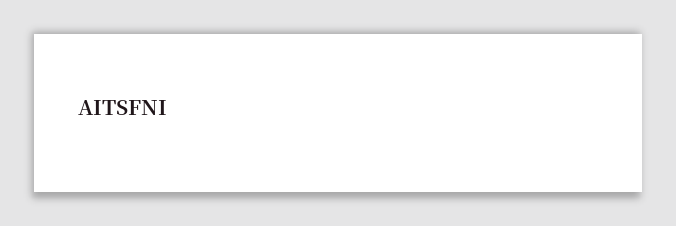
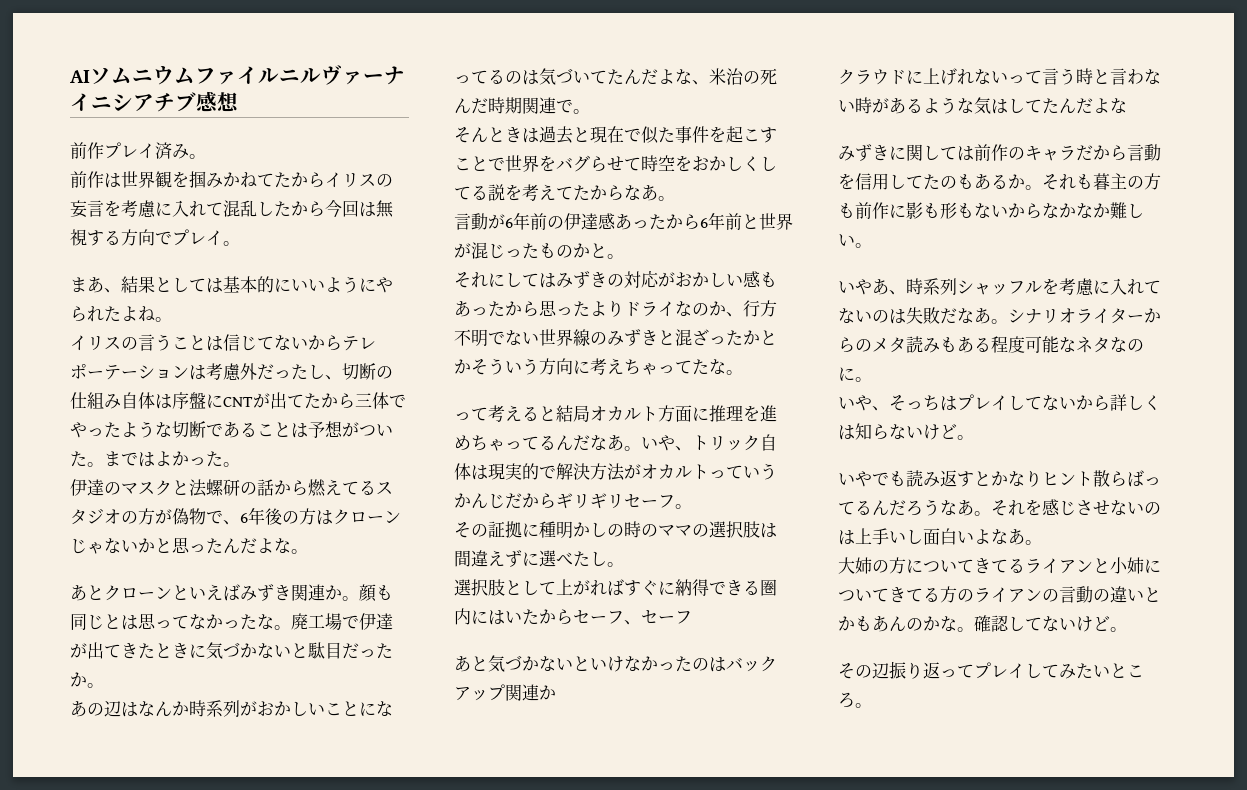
[78,100,167,115] AITSFNI -> [70,65,405,85] [70,91,239,113] [70,142,206,159] [70,171,393,188] [70,199,394,218] [70,229,240,246] [70,276,393,293] [70,306,172,322] [70,334,376,351] [70,363,393,381] [70,392,406,409] [70,421,393,438] [70,451,240,467] [70,479,393,497] [70,507,401,525] [70,537,308,554] [70,584,393,602] [70,613,393,630] [70,642,393,659] [70,672,104,688] [70,700,393,717] [454,68,777,85] [454,97,590,114] [454,126,777,144] [454,155,777,172] [454,184,675,201] [454,212,793,230] [454,242,624,259] [454,271,777,288] [454,300,777,317] [454,329,777,347] [454,358,743,375] [454,405,777,422] [454,434,777,451] [454,463,777,481] [454,493,692,509] [454,521,777,539] [454,550,624,567] [454,579,777,596] [454,608,692,625] [454,655,777,672] [454,684,556,701] [838,68,1161,85] [838,97,1127,114] [838,144,1161,161] [838,173,1161,190] [838,202,1144,219] [838,234,872,248] [838,278,1161,296] [838,307,1161,324] [838,336,1144,353] [838,367,872,382] [838,394,1161,411] [838,423,974,440] [838,470,1161,487] [838,499,1161,516] [838,528,1042,545] [838,557,1161,574] [838,586,1161,603] [838,615,1127,632] [838,661,1144,679] [838,692,872,708] AIソムニウムファイルニルヴァーナイニシアチブ感想 // 前作プレイ済み。 // 前作は世界観を掴みかねてたからイリスの妄言を考慮に入れて混乱したから今回は無視する方向でプレイ。 // まあ、結果としては基本的にいいようにやられたよね。 // イリスの言うことは信じてないからテレポーテーションは考慮外だったし、切断の仕組み自体は序盤にCNTが出てたから三体でやったような切断であることは予想がついた。まではよかった。 // 伊達のマスクと法螺研の話から燃えてるスタジオの方が偽物で、6年後の方はクローンじゃないかと思ったんだよな。 // あとクローンといえばみずき関連か。顔も同じとは思ってなかったな。廃工場で伊達が出てきたときに気づかないと駄目だったか。 // あの辺はなんか時系列がおかしいことになってるのは気づいてたんだよな、米治の死んだ時期関連で。 // そんときは過去と現在で似た事件を起こすことで世界をバグらせて時空をおかしくしてる説を考えてたからなあ。 // 言動が6年前の伊達感あったから6年前と世界が混じったものかと。 // それにしてはみずきの対応がおかしい感もあったから思ったよりドライなのか、行方不明でない世界線のみずきと混ざったかとかそういう方向に考えちゃってたな。 // って考えると結局オカルト方面に推理を進めちゃってるんだなあ。いや、トリック自体は現実的で解決方法がオカルトっていうかんじだからギリギリセーフ。 // その証拠に種明かしの時のママの選択肢は間違えずに選べたし。 // 選択肢として上がればすぐに納得できる圏内にはいたからセーフ、セーフ // あと気づかないといけなかったのはバックアップ関連か // クラウドに上げれないって言う時と言わない時があるような気はしてたんだよな // みずきに関しては前作のキャラだから言動を信用してたのもあるか。それも暮主の方も前作に影も形もないからなかなか難しい。 // いやあ、時系列シャッフルを考慮に入れてないのは失敗だなあ。シナリオライターからのメタ読みもある程度可能なネタなのに。 // いや、そっちはプレイしてないから詳しくは知らないけど。 // いやでも読み返すとかなりヒント散らばってるんだろうなあ。それを感じさせないのは上手いし面白いよなあ。 // 大姉の方についてきてるライアンと小姉についてきてる方のライアンの言動の違いとかもあんのかな。確認してないけど。 // その辺振り返ってプレイしてみたいところ。

